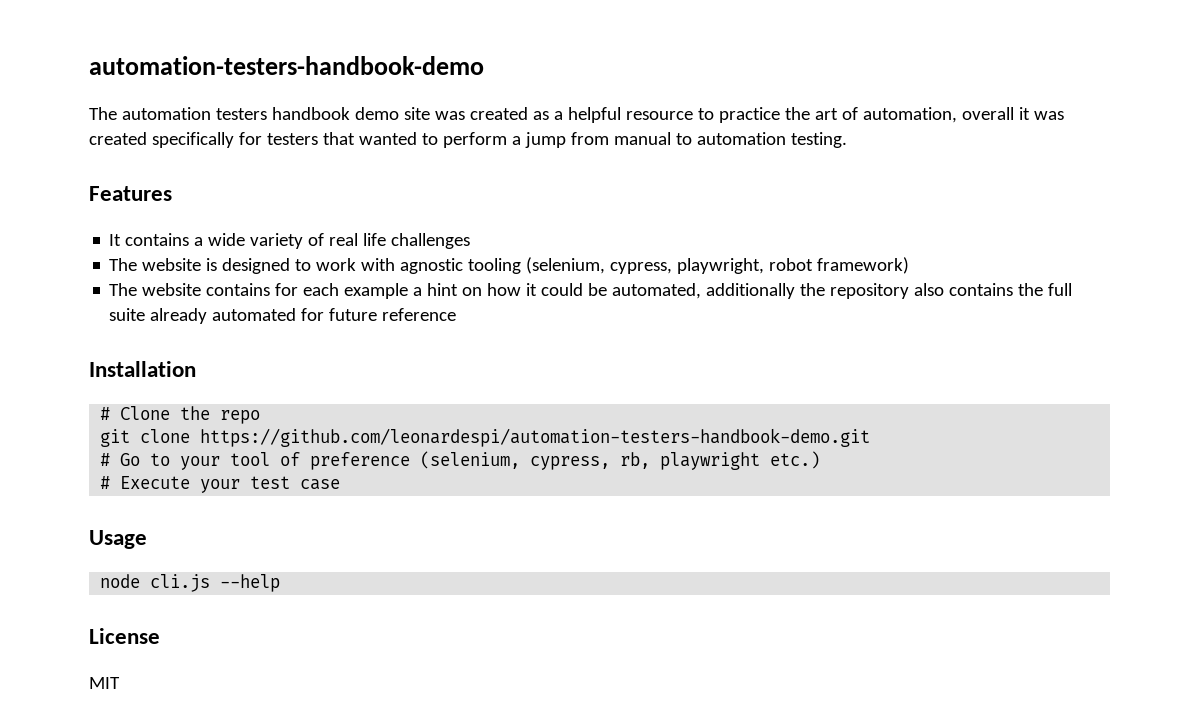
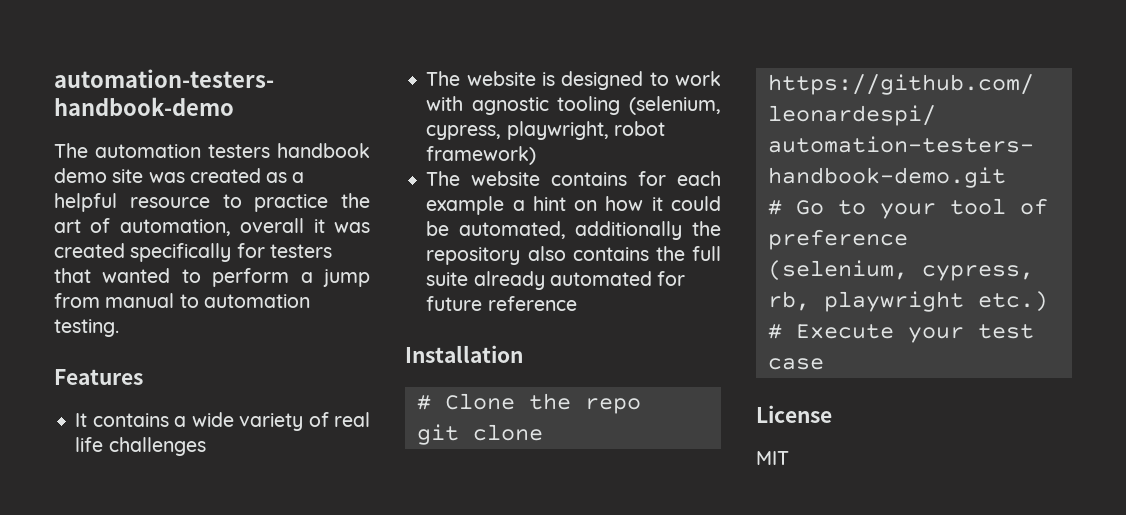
[89,530,147,549] [100,574,281,592] // Usage // node cli.js --help -> (824, 364) none

